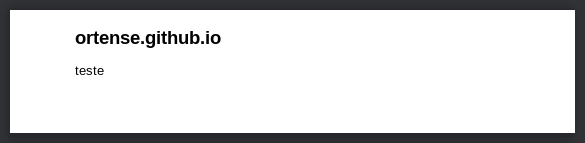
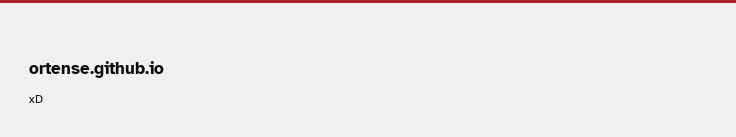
[75,66,104,75] teste -> [29,95,43,103] xD

